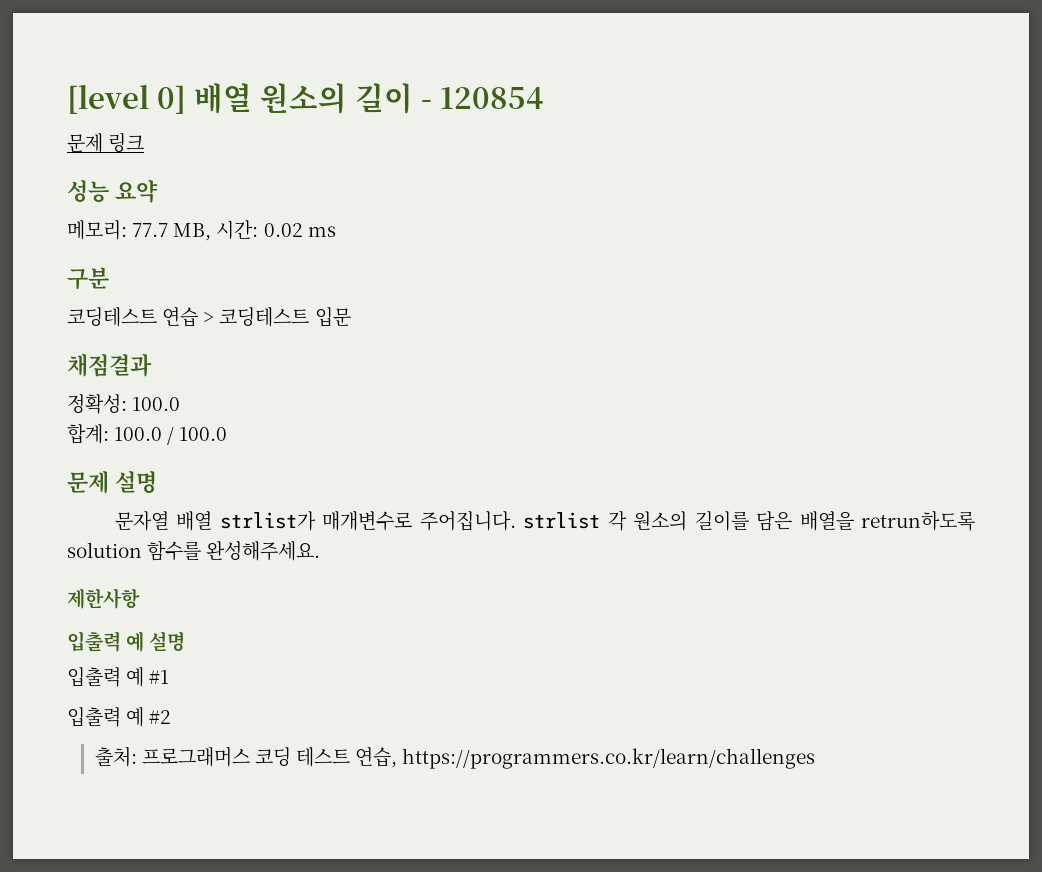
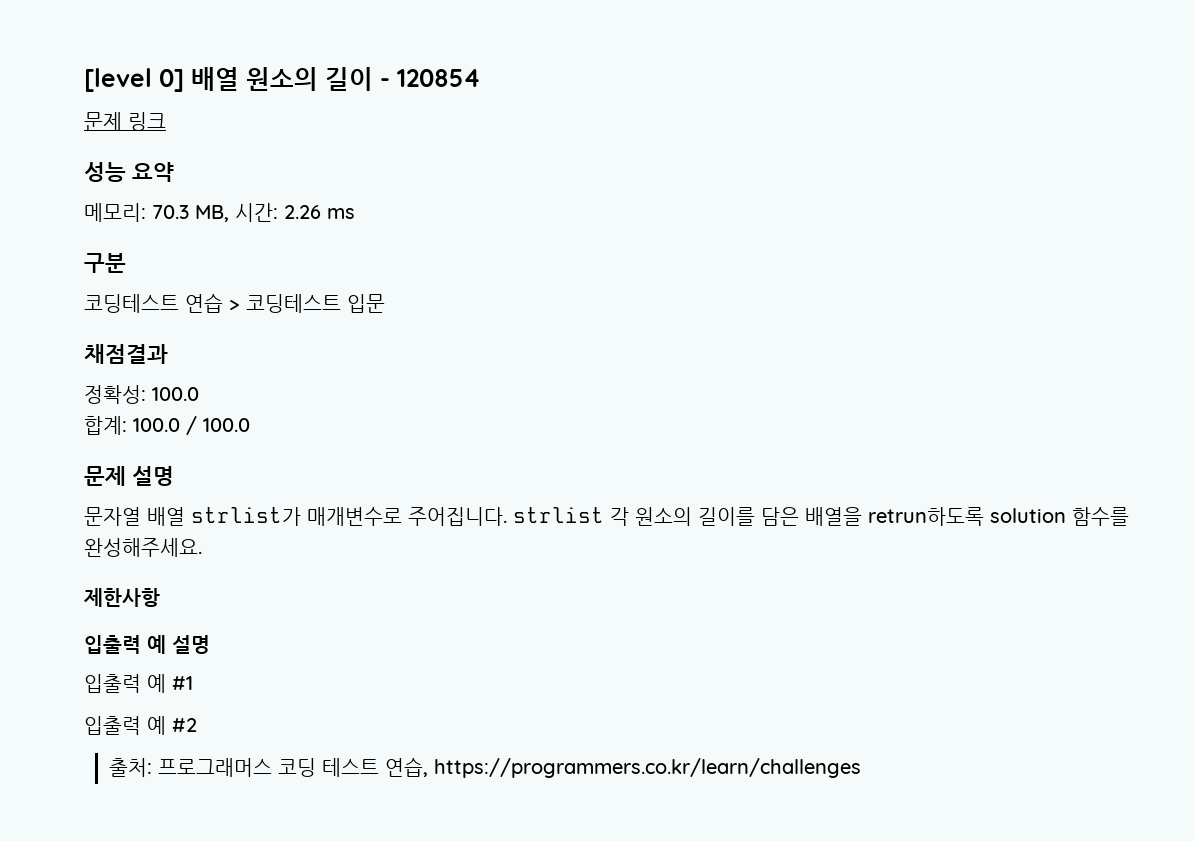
[132,223,169,237] 77.7 -> [152,205,189,219] 70.3
[263,223,303,237] 0.02 -> [284,205,321,219] 2.26

